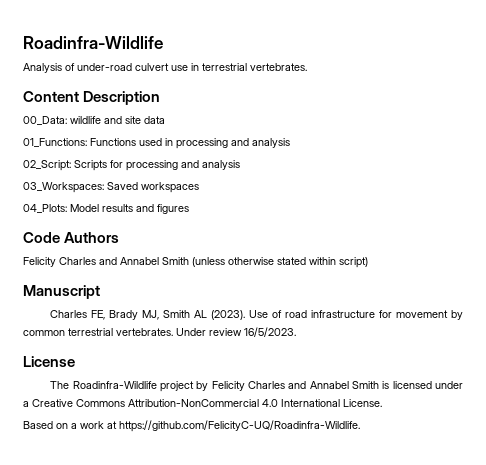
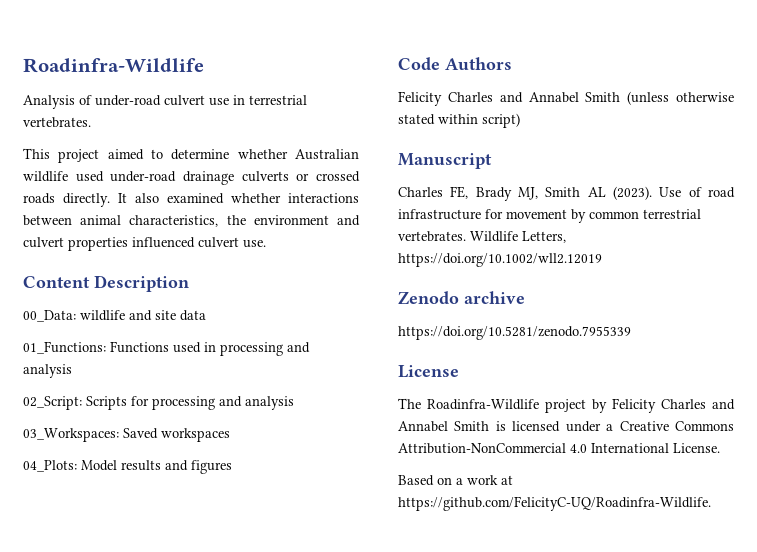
(307, 67) none -> [23,148,359,163] [23,171,360,185] [23,193,359,207] [23,215,360,227] [23,237,266,251] // This project aimed to determine whether Australian wildlife used under-road drainage culverts or crossed roads directly. It also examined whether interactions between animal characteristics, the environment and culvert properties influenced culvert use.
[176,327,296,337] Under review 16/5/2023. -> [470,231,566,243] [398,253,602,267] [398,291,525,304] [398,326,631,340] Wildlife Letters, https://doi.org/10.1002/wll2.12019 // Zenodo archive // https://doi.org/10.5281/zenodo.7955339

